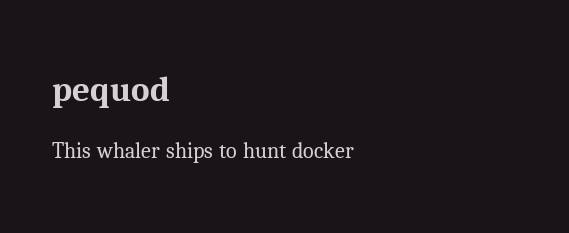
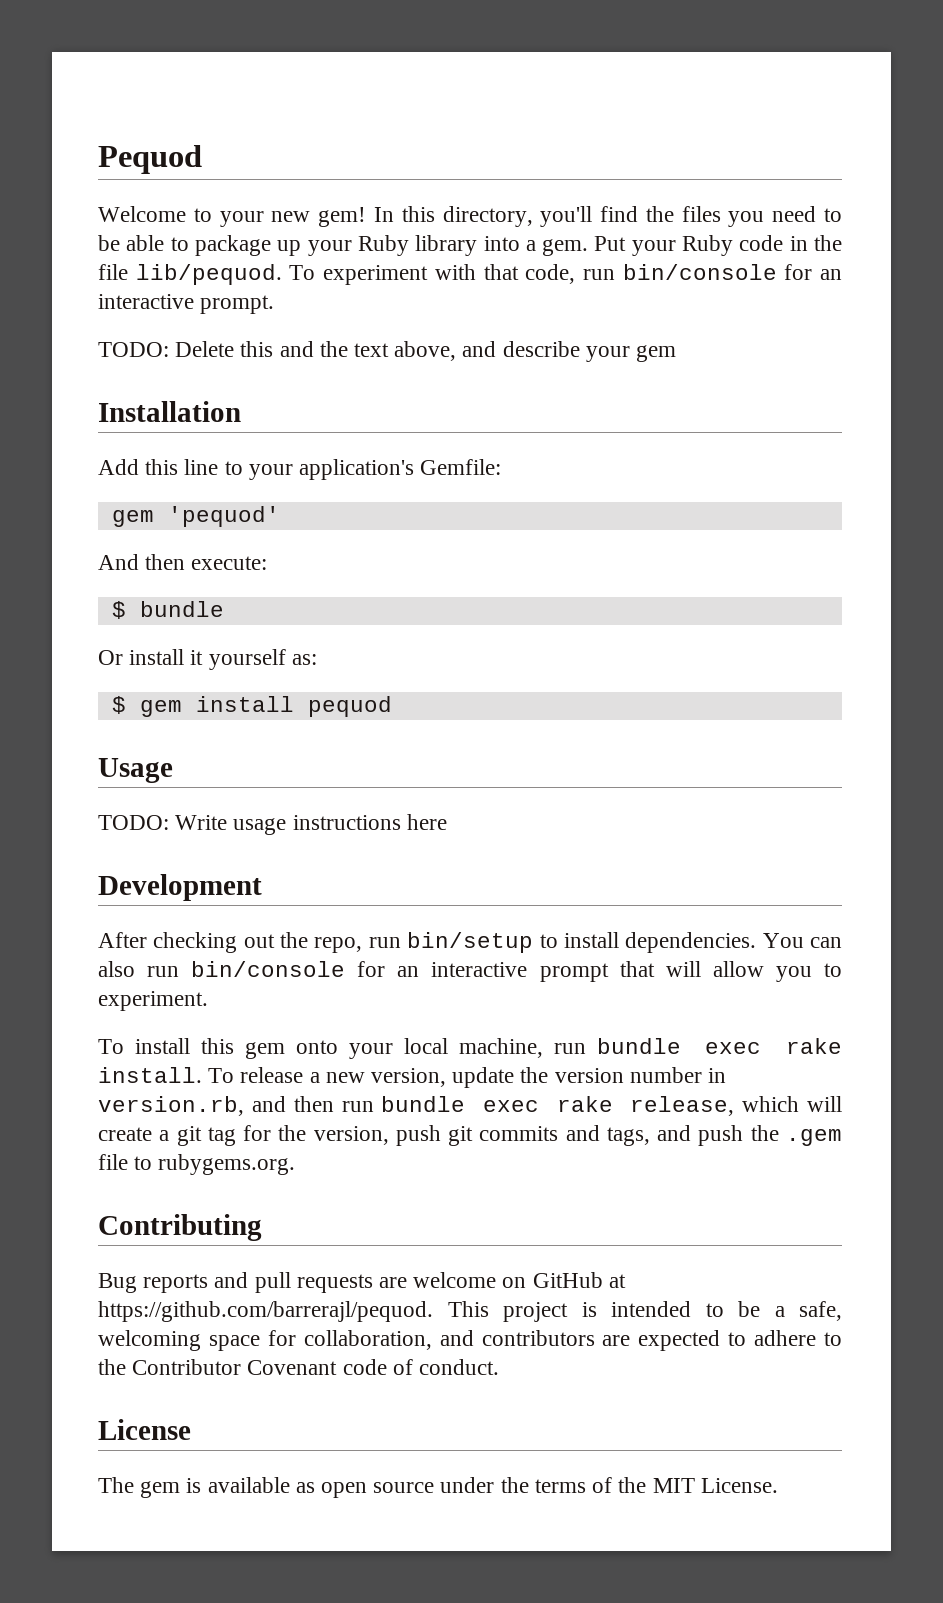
[52,76,170,108] [52,142,354,163] pequod // This whaler ships to hunt docker -> [98,145,202,174] [98,206,843,227] [98,235,842,256] [98,264,842,285] [98,294,275,314] [98,341,677,362] [98,401,241,422] [98,459,502,480] [111,506,280,527] [98,554,268,570] [111,601,224,619] [98,649,317,670] [111,696,392,717] [98,758,173,783] [98,814,447,835] [98,874,262,901] [98,932,842,953] [98,961,842,982] [98,991,208,1011] [98,1038,842,1059] [98,1067,727,1088] [98,1096,843,1116] [98,1125,842,1146] [98,1154,296,1175] [98,1214,262,1241] [98,1272,626,1293] [98,1301,842,1322] [98,1330,842,1351] [98,1359,500,1375] [98,1419,191,1440] [98,1477,778,1498] Pequod // Welcome to your new gem! In this directory, you'll find the files you need to be able to package up your Ruby library into a gem. Put your Ruby code in the file lib/pequod. To experiment with that code, run bin/console for an interactive prompt. // TODO: Delete this and the text above, and describe your gem // Installation // Add this line to your application's Gemfile: // gem 'pequod' // And then execute: // $ bundle // Or install it yourself as: // $ gem install pequod // Usage // TODO: Write usage instructions here // Development // After checking out the repo, run bin/setup to install dependencies. You can also run bin/console for an interactive prompt that will allow you to experiment. // To install this gem onto your local machine, run bundle exec rake install. To release a new version, update the version number in version.rb, and then run bundle exec rake release, which will create a git tag for the version, push git commits and tags, and push the .gem file to rubygems.org. // Contributing // Bug reports and pull requests are welcome on GitHub at https://github.com/barrerajl/pequod. This project is intended to be a safe, welcoming space for collaboration, and contributors are expected to adhere to the Contributor Covenant code of conduct. // License // The gem is available as open source under the terms of the MIT License.

